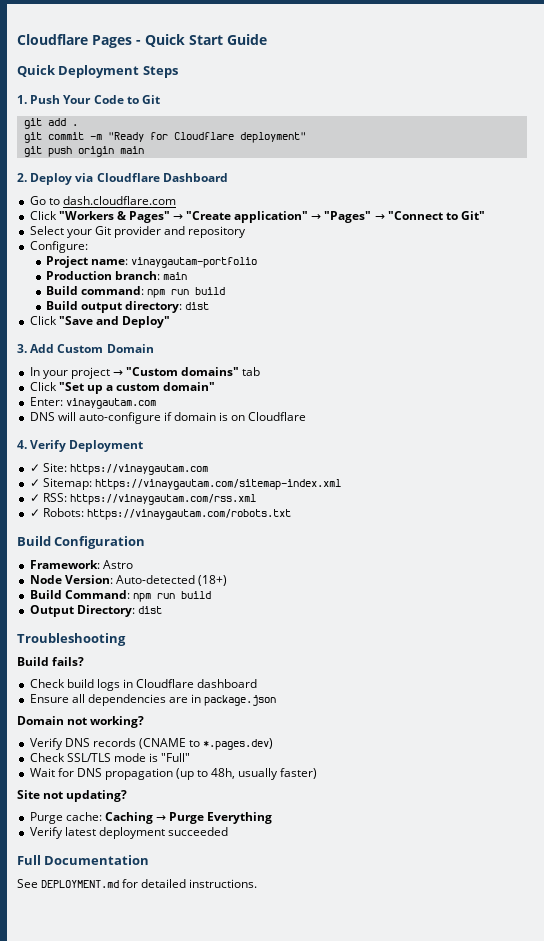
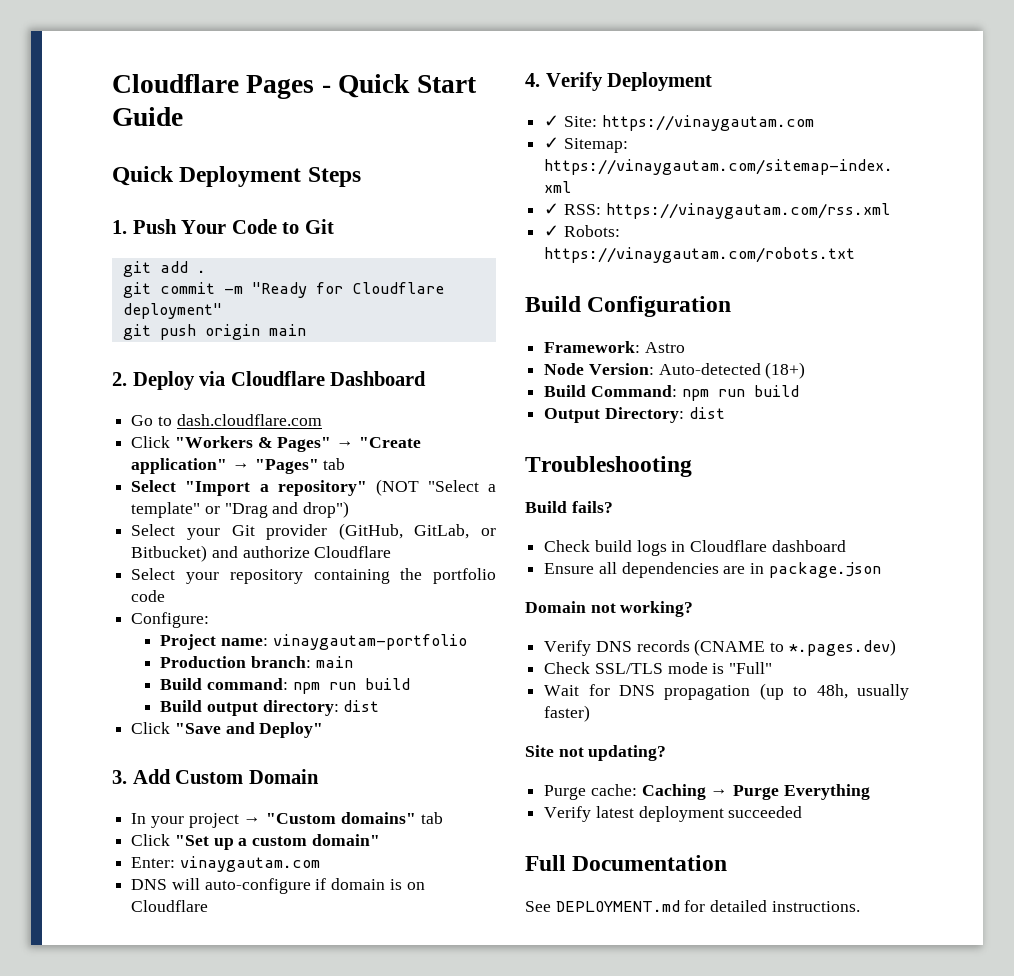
[374,211,485,220] [29,226,247,238] → "Connect to Git" // Select your Git provider and repository -> [323,458,346,470] [131,479,496,496] [131,501,350,518] [131,523,496,540] [131,545,392,562] [131,568,496,584] [131,590,166,602] tab // Select "Import a repository" (NOT "Select a template" or "Drag and drop") // Select your Git provider (GitHub, GitLab, or Bitbucket) and authorize Cloudflare // Select your repository containing the portfolio code

